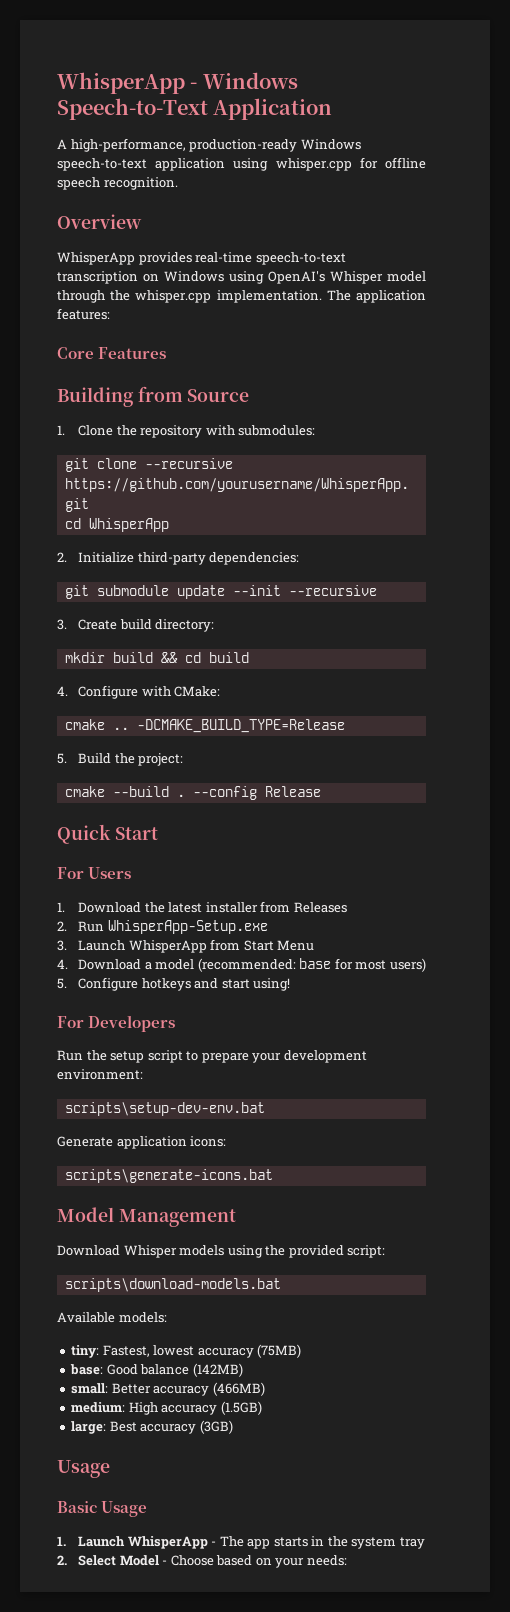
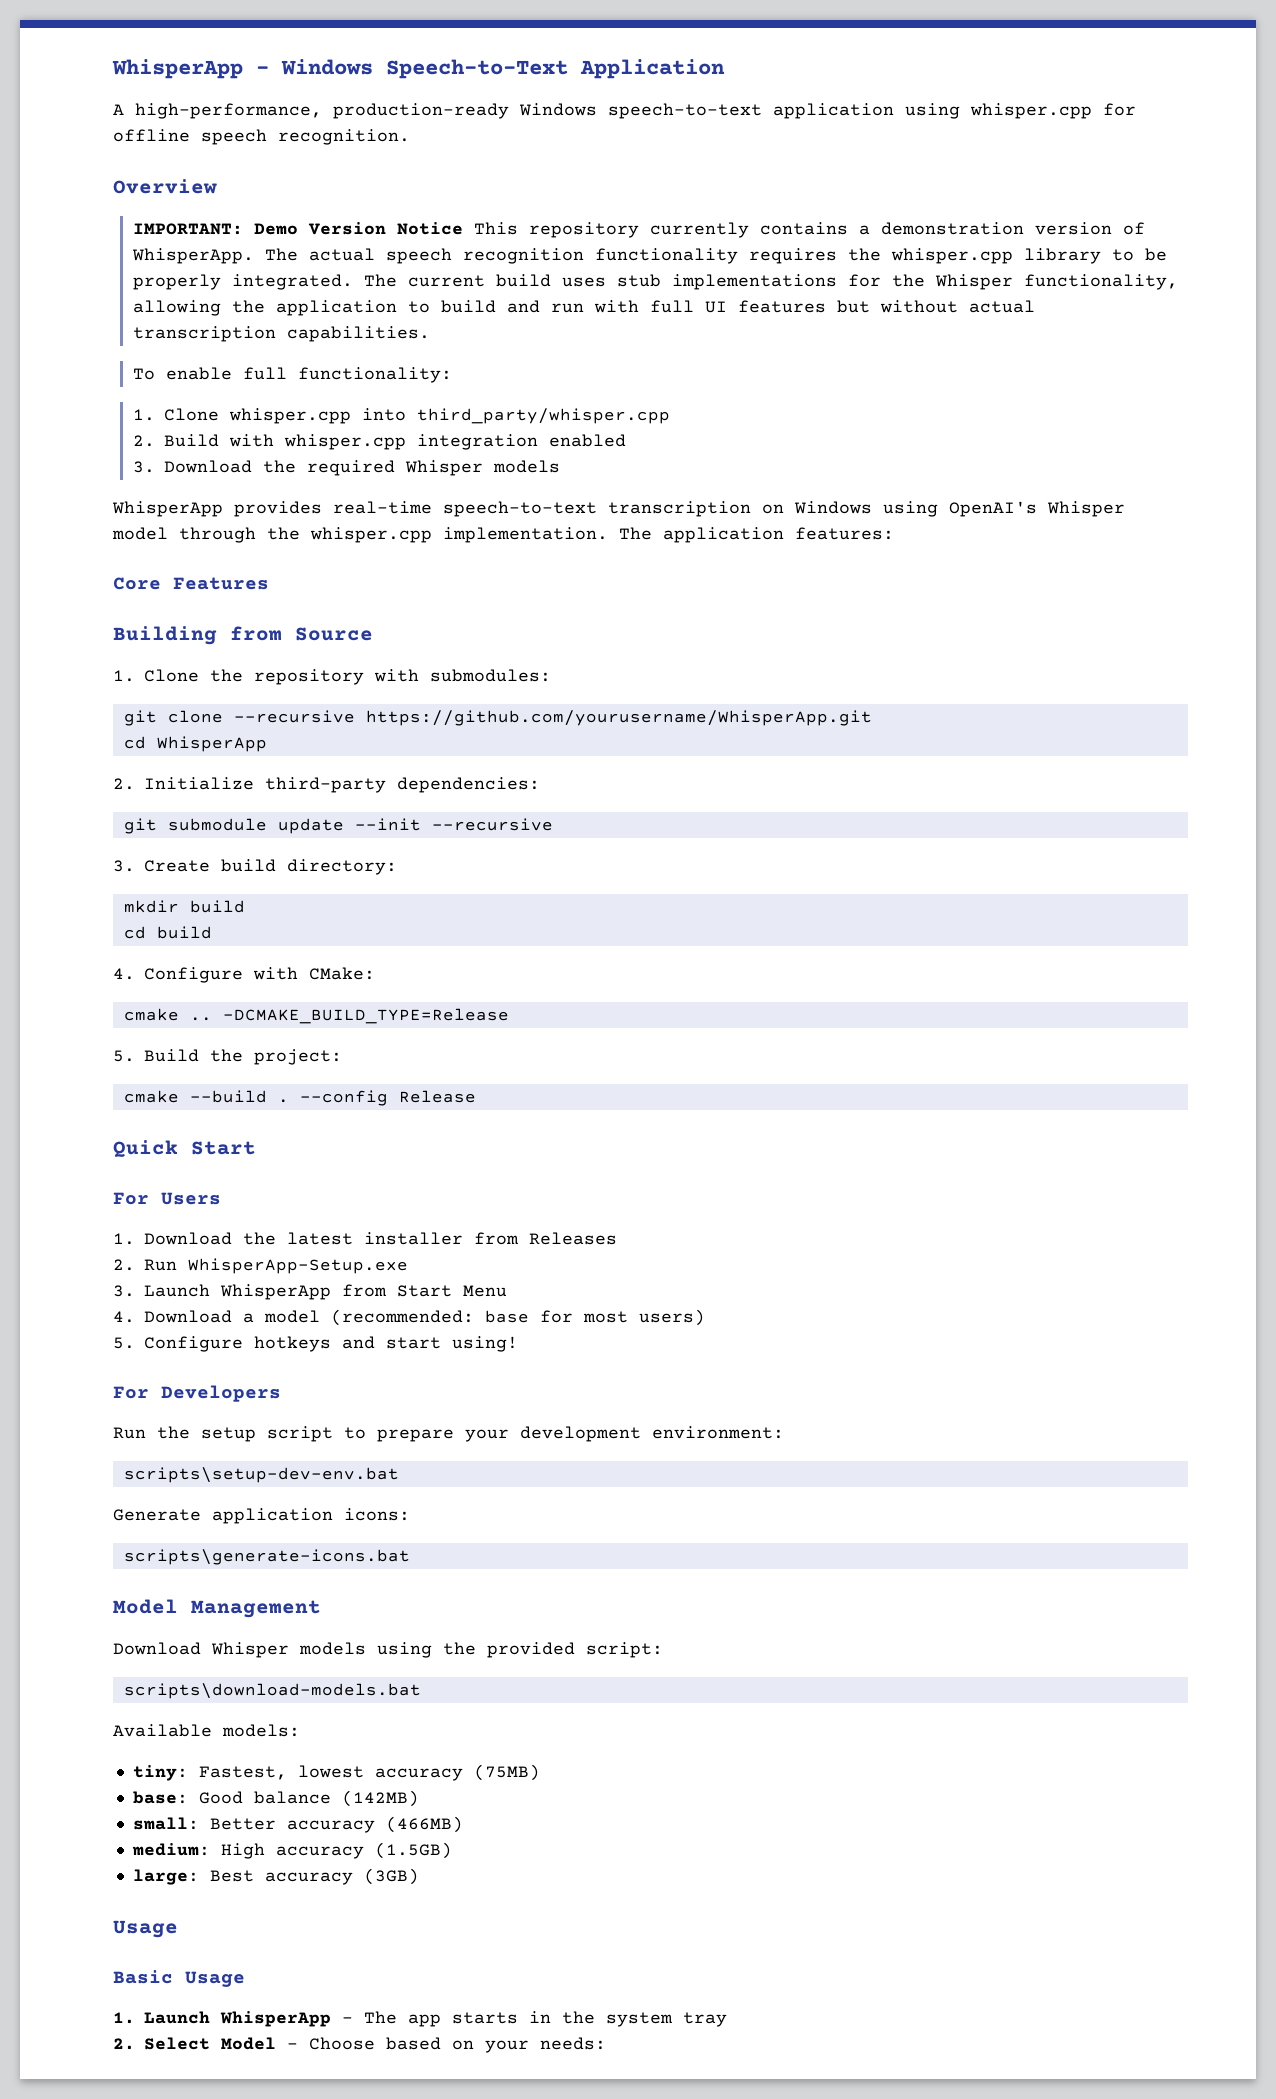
(142, 221) none -> [133,222,1146,238] [132,248,1168,264] [133,274,1179,290] [133,300,1036,316] [133,326,431,342] [133,367,453,383] [133,408,671,424] [133,434,627,450] [133,460,561,476] // IMPORTANT: Demo Version Notice This repository currently contains a demonstration version of WhisperApp. The actual speech recognition functionality requires the whisper.cpp library to be properly integrated. The current build uses stub implementations for the Whisper functionality, allowing the application to build and run with full UI features but without actual transcription capabilities. // To enable full functionality: // 1. Clone whisper.cpp into third_party/whisper.cpp // 2. Build with whisper.cpp integration enabled // 3. Download the required Whisper models
[160,652,178,663] && -> (245, 906) //

